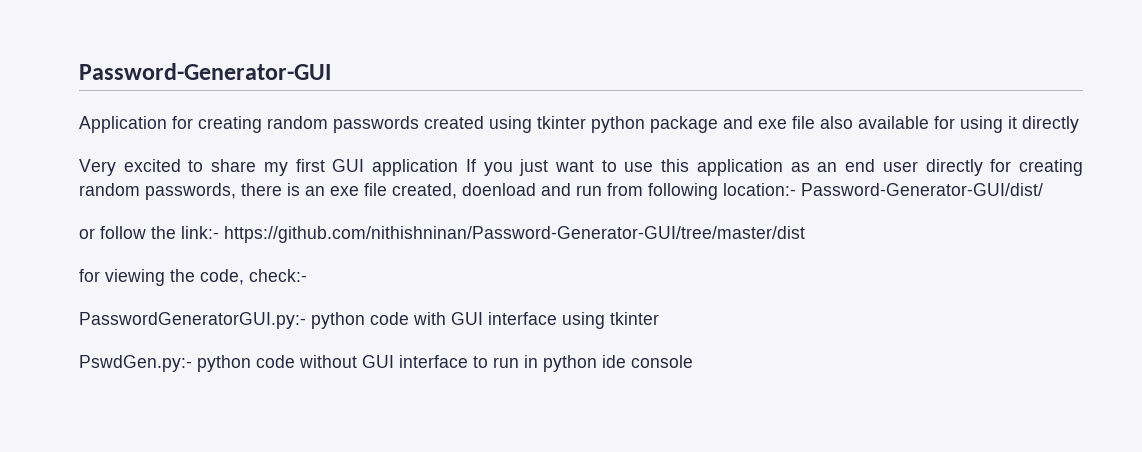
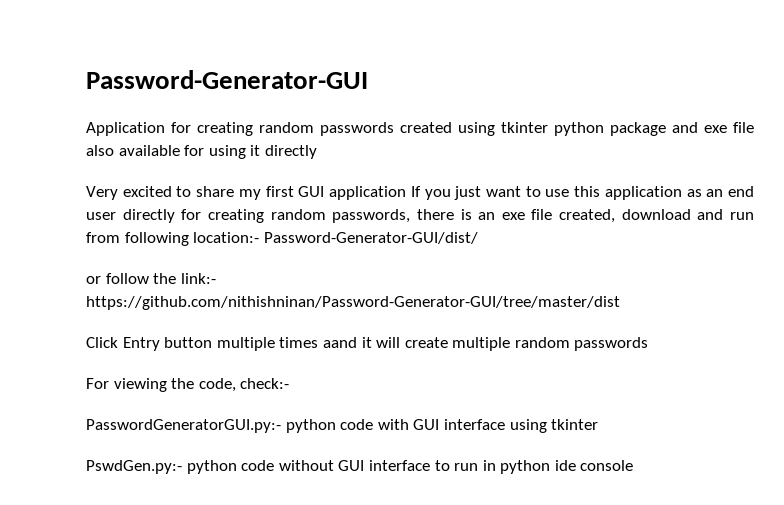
[462,183,536,196] doenload -> [621,209,691,220] download
[79,269,100,282] for -> [86,337,649,351] [86,378,109,389] Click Entry button multiple times aand it will create multiple random passwords // For

